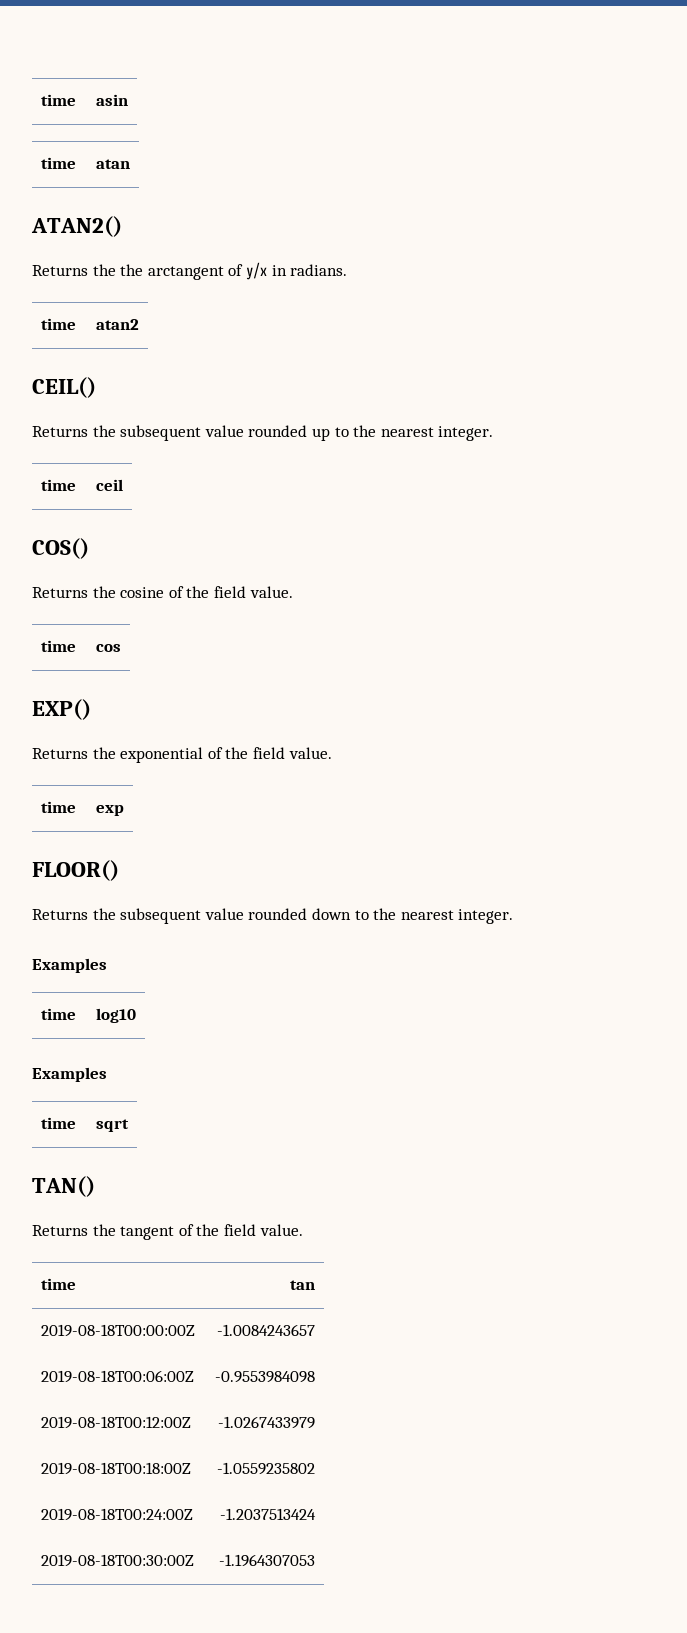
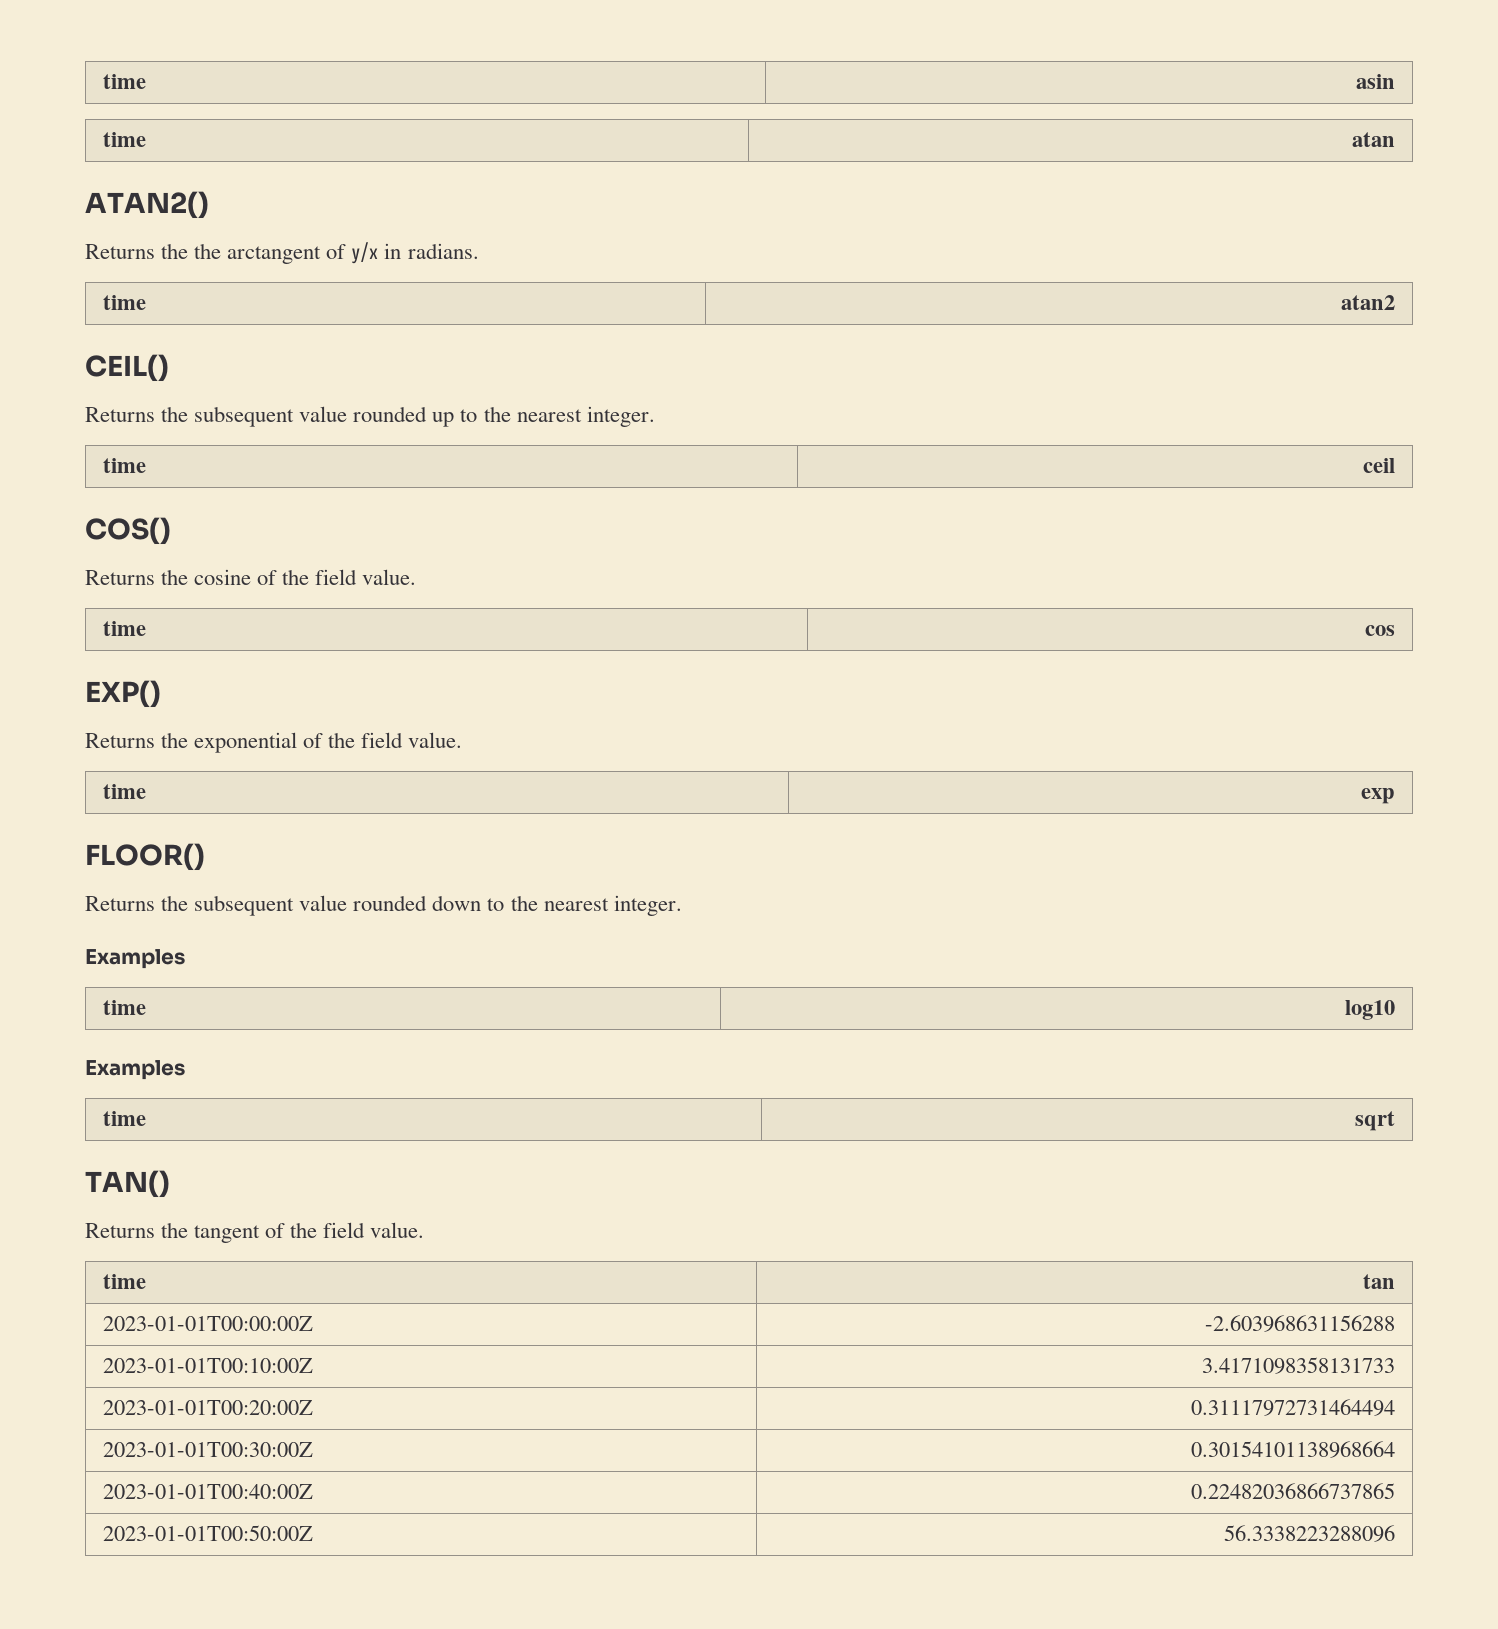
[40,1324,195,1337] [217,1324,316,1336] [40,1370,194,1383] [215,1371,316,1383] [40,1416,191,1429] [218,1416,316,1429] [40,1462,191,1475] [217,1462,316,1475] [40,1508,193,1521] [220,1508,317,1520] [40,1554,194,1567] [219,1554,316,1567] 2019-08-18T00:00:00Z | -1.0084243657 // 2019-08-18T00:06:00Z | -0.9553984098 // 2019-08-18T00:12:00Z | -1.0267433979 // 2019-08-18T00:18:00Z | -1.0559235802 // 2019-08-18T00:24:00Z | -1.2037513424 // 2019-08-18T00:30:00Z | -1.1964307053 -> [102,1316,313,1331] [1205,1315,1396,1332] [102,1358,313,1373] [1202,1357,1396,1374] [102,1400,313,1415] [1191,1399,1396,1416] [102,1442,313,1457] [1191,1441,1396,1458] [102,1484,313,1499] [1191,1483,1396,1499] [102,1525,313,1541] [1224,1525,1396,1542] 2023-01-01T00:00:00Z | -2.603968631156288 // 2023-01-01T00:10:00Z | 3.4171098358131733 // 2023-01-01T00:20:00Z | 0.31117972731464494 // 2023-01-01T00:30:00Z | 0.30154101138968664 // 2023-01-01T00:40:00Z | 0.22482036866737865 // 2023-01-01T00:50:00Z | 56.3338223288096

